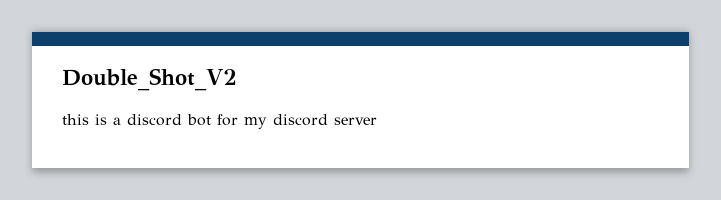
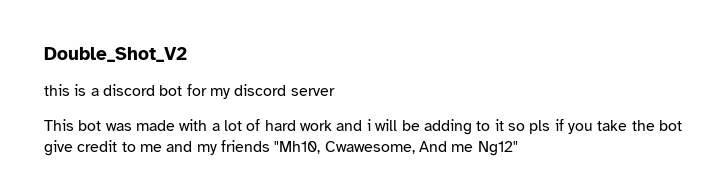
(377, 121) none -> [44,119,682,135] [44,140,518,156] // This bot was made with a lot of hard work and i will be adding to it so pls if you take the bot give credit to me and my friends "Mh10, Cwawesome, And me Ng12"

